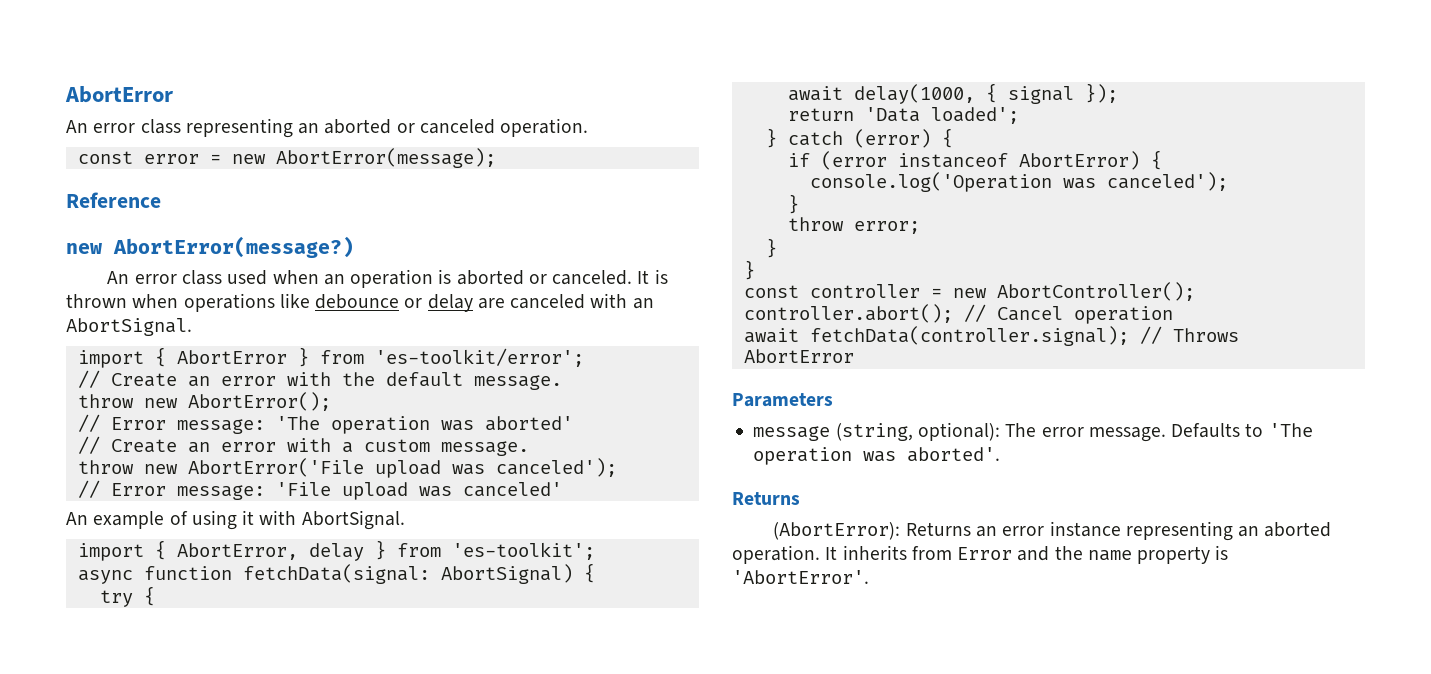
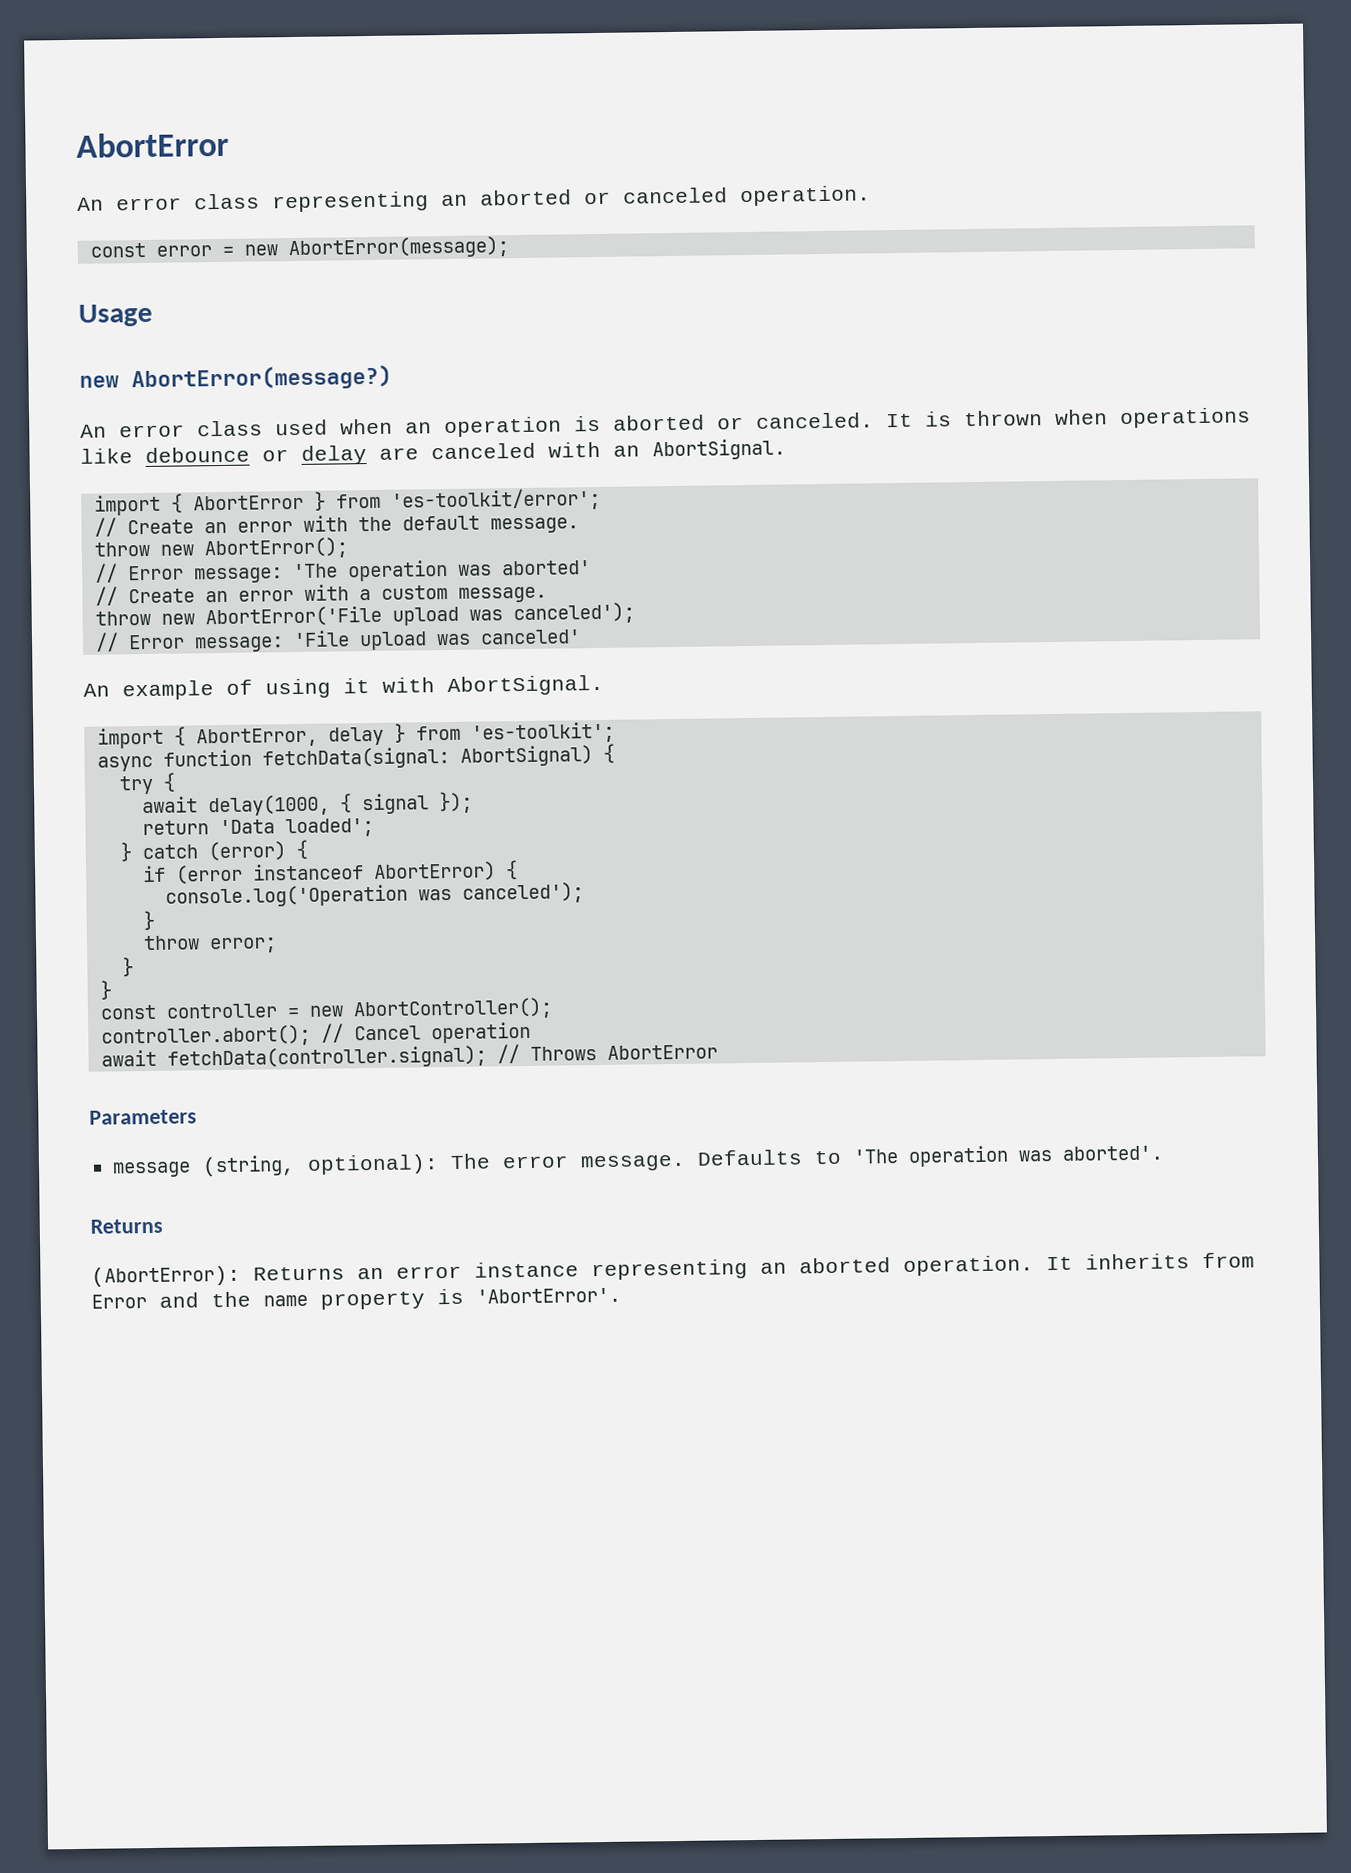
[66,192,161,208] Reference -> [78,303,153,327] Usage

